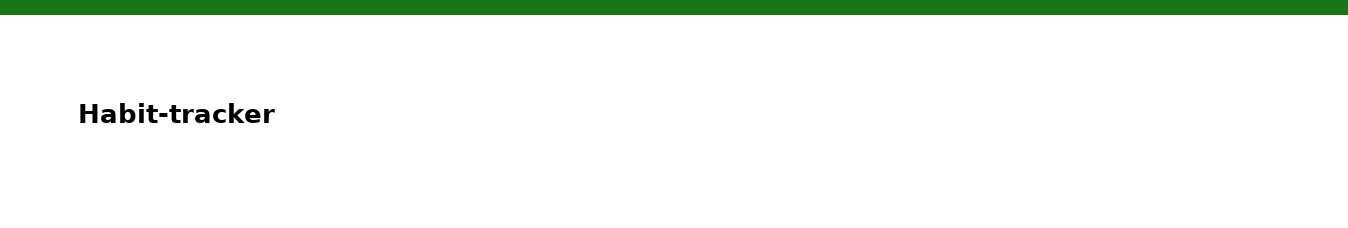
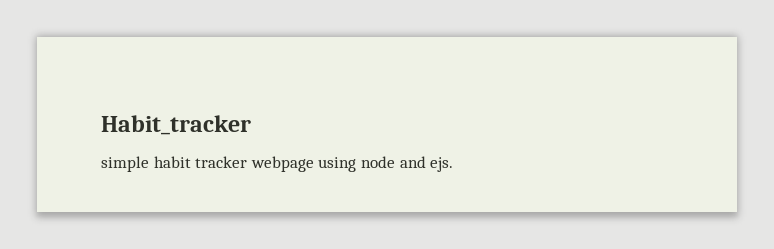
[78,103,275,123] Habit-tracker -> [101,115,251,135] [101,156,454,172] Habit_tracker // simple habit tracker webpage using node and ejs.

